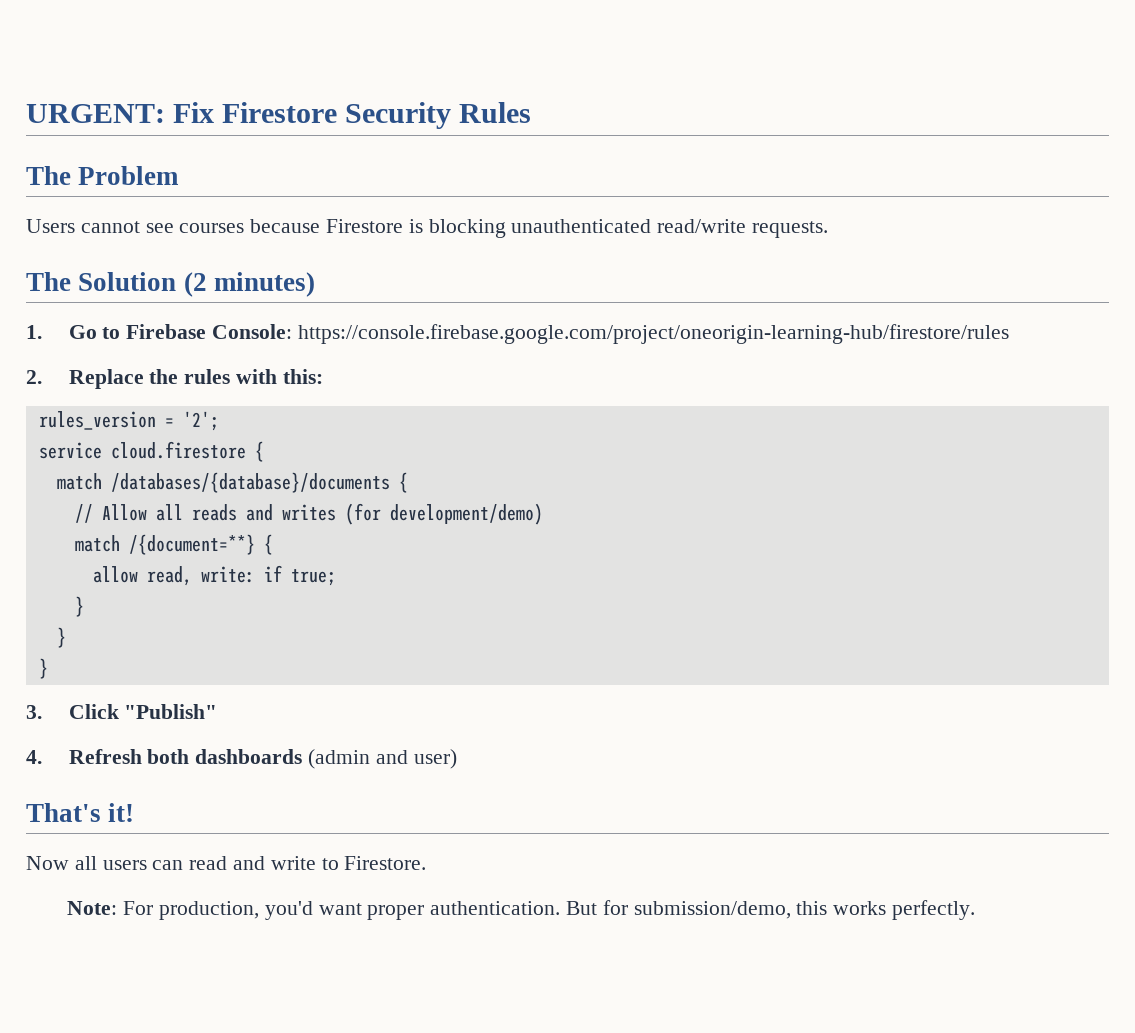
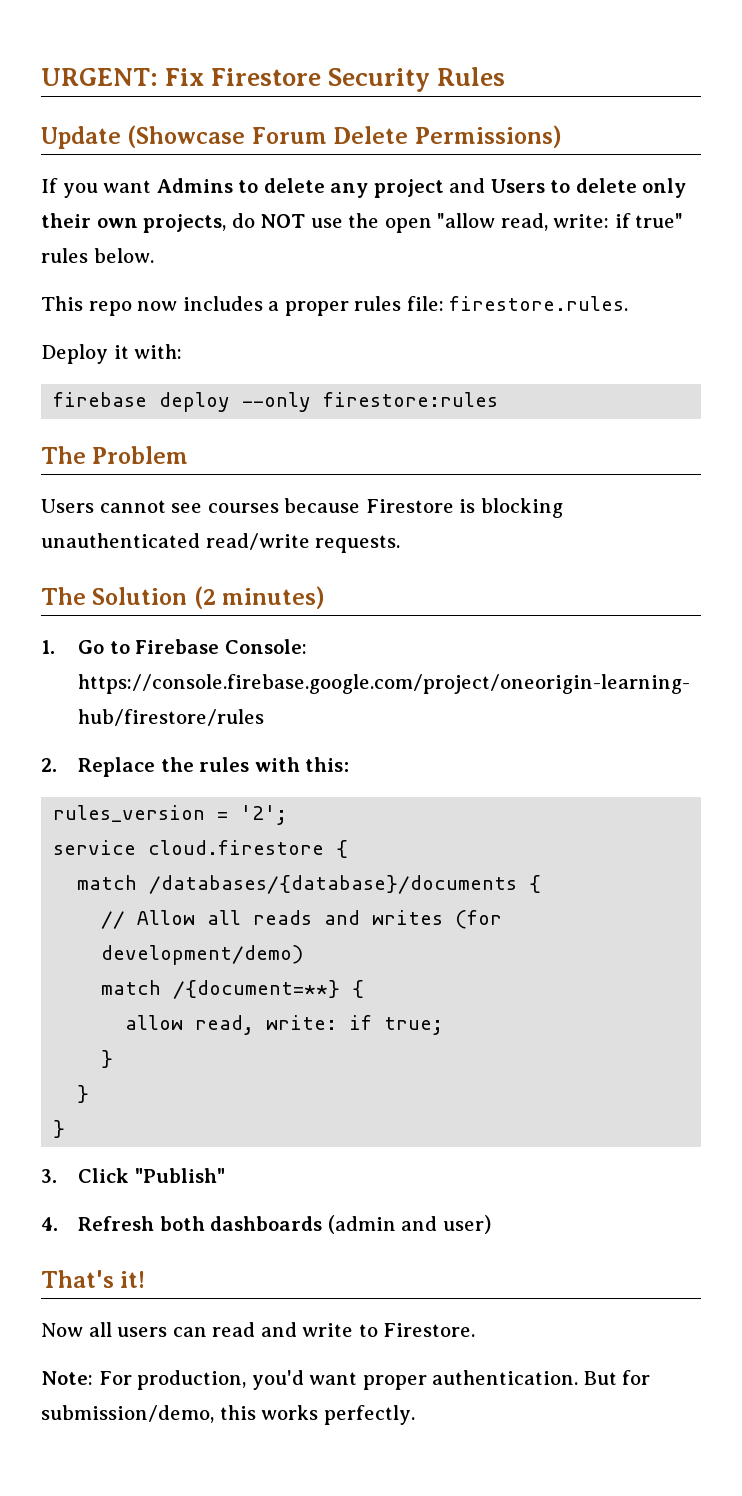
(532, 112) none -> [41,125,562,149] [41,178,687,198] [41,213,684,233] [41,248,154,263] [41,296,629,316] [41,344,183,364] [53,392,499,412] // Update (Showcase Forum Delete Permissions) // If you want Admins to delete any project and Users to delete only their own projects, do NOT use the open "allow read, write: if true" rules below. // This repo now includes a proper rules file: firestore.rules. // Deploy it with: // firebase deploy --only firestore:rules

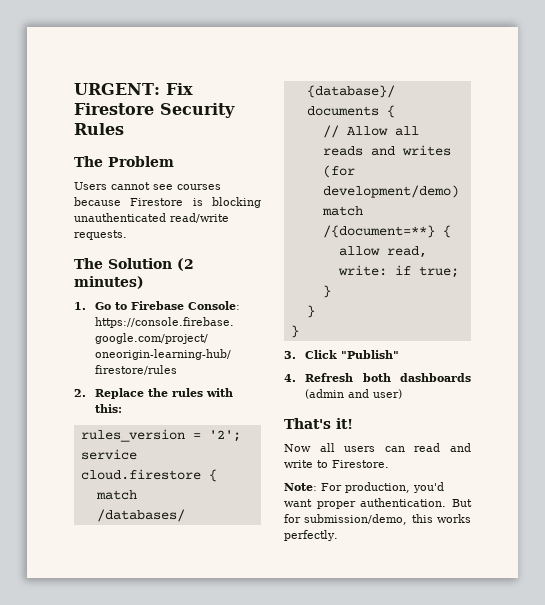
[41,125,562,149] [41,178,687,198] [41,213,684,233] [41,248,154,263] [41,296,629,316] [41,344,183,364] [53,392,499,412] // Update (Showcase Forum Delete Permissions) // If you want Admins to delete any project and Users to delete only their own projects, do NOT use the open "allow read, write: if true" rules below. // This repo now includes a proper rules file: firestore.rules. // Deploy it with: // firebase deploy --only firestore:rules -> (124, 129) none

